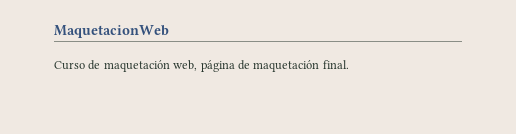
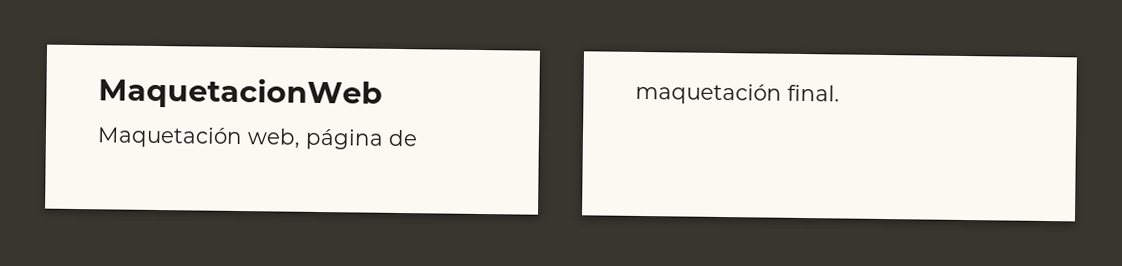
[54,60,170,72] Curso de maquetación -> [97,126,243,149] Maquetación

